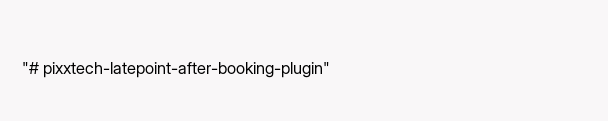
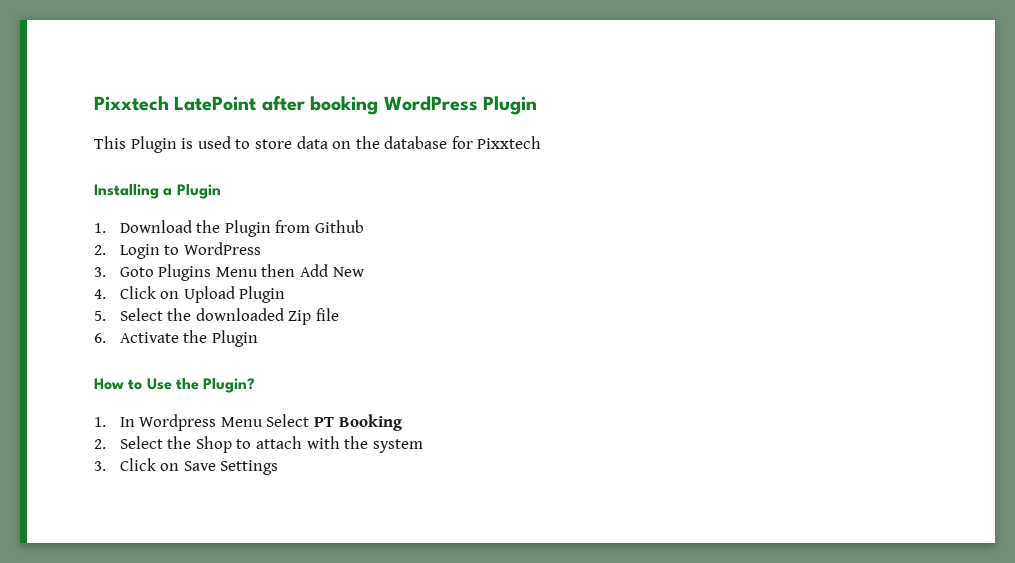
[22,62,331,78] "# pixxtech-latepoint-after-booking-plugin" -> [94,96,537,115] [94,136,542,153] [94,184,221,199] [94,220,365,237] [94,242,261,259] [94,264,364,281] [94,286,286,303] [94,308,340,325] [94,330,258,347] [94,378,256,393] [94,414,402,431] [94,436,423,453] [94,458,279,475] Pixxtech LatePoint after booking WordPress Plugin // This Plugin is used to store data on the database for Pixxtech // Installing a Plugin // 1. Download the Plugin from Github // 2. Login to WordPress // 3. Goto Plugins Menu then Add New // 4. Click on Upload Plugin // 5. Select the downloaded Zip file // 6. Activate the Plugin // How to Use the Plugin? // 1. In Wordpress Menu Select PT Booking // 2. Select the Shop to attach with the system // 3. Click on Save Settings

